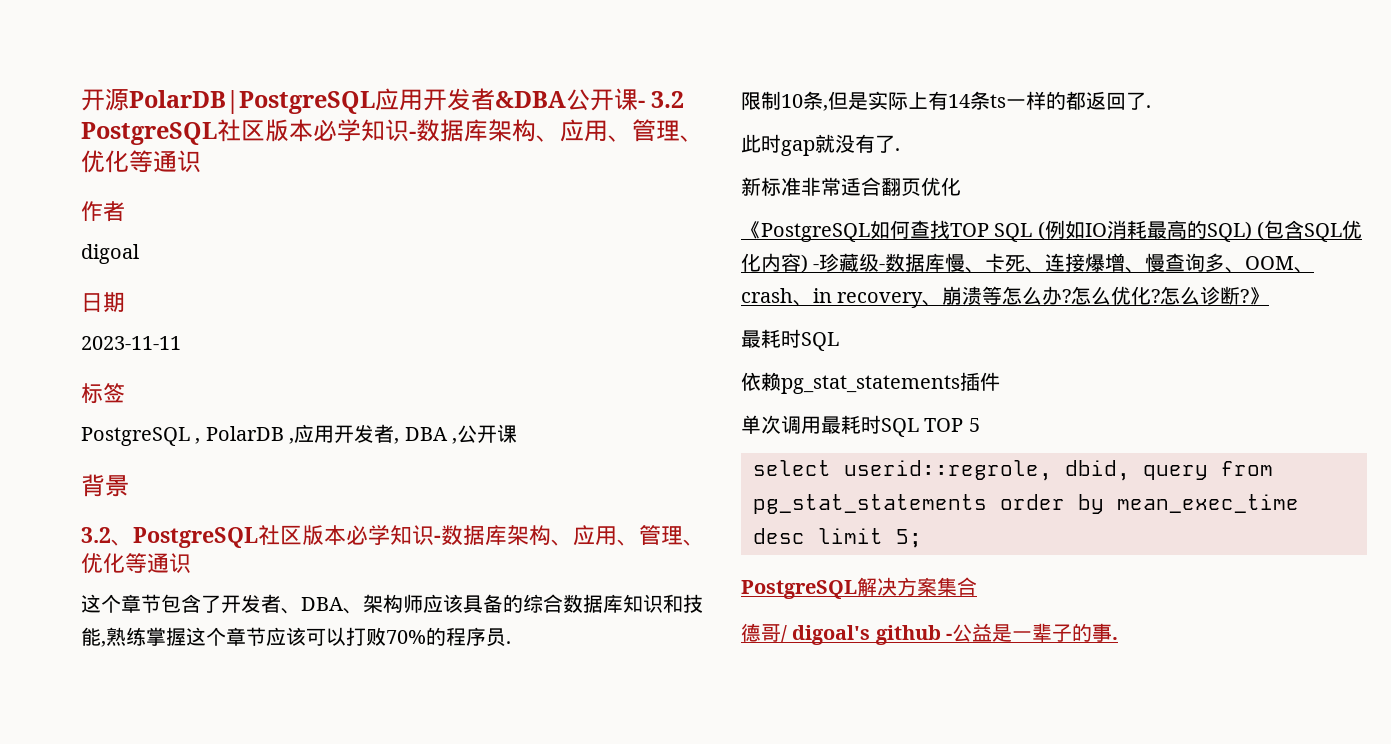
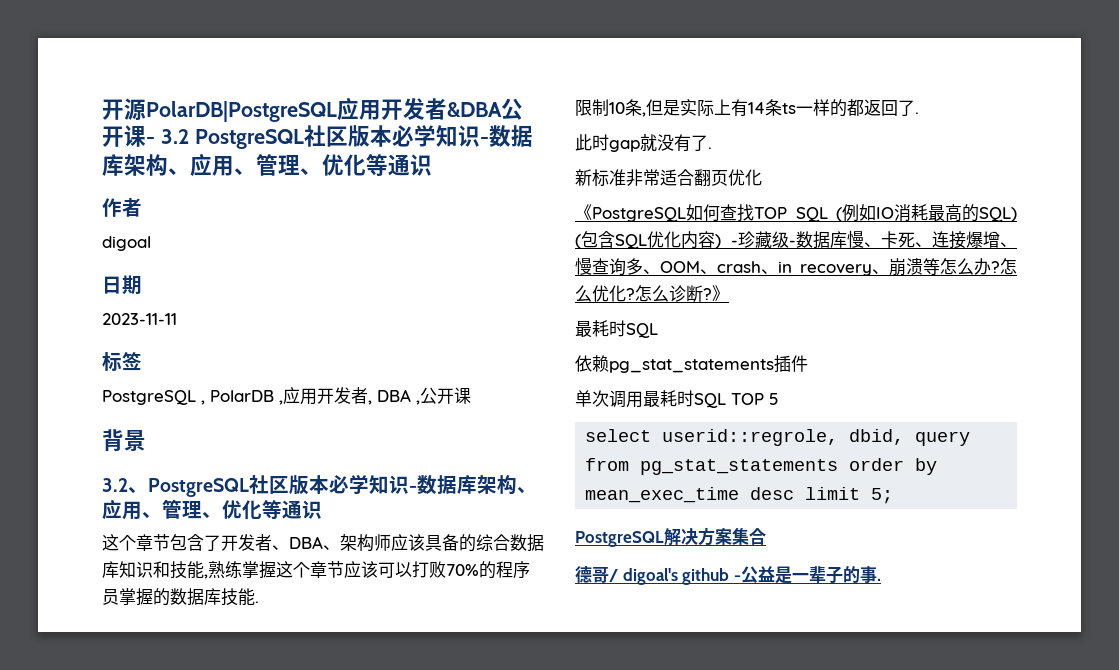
(506, 637) none -> [119,588,255,606] 掌握的数据库技能

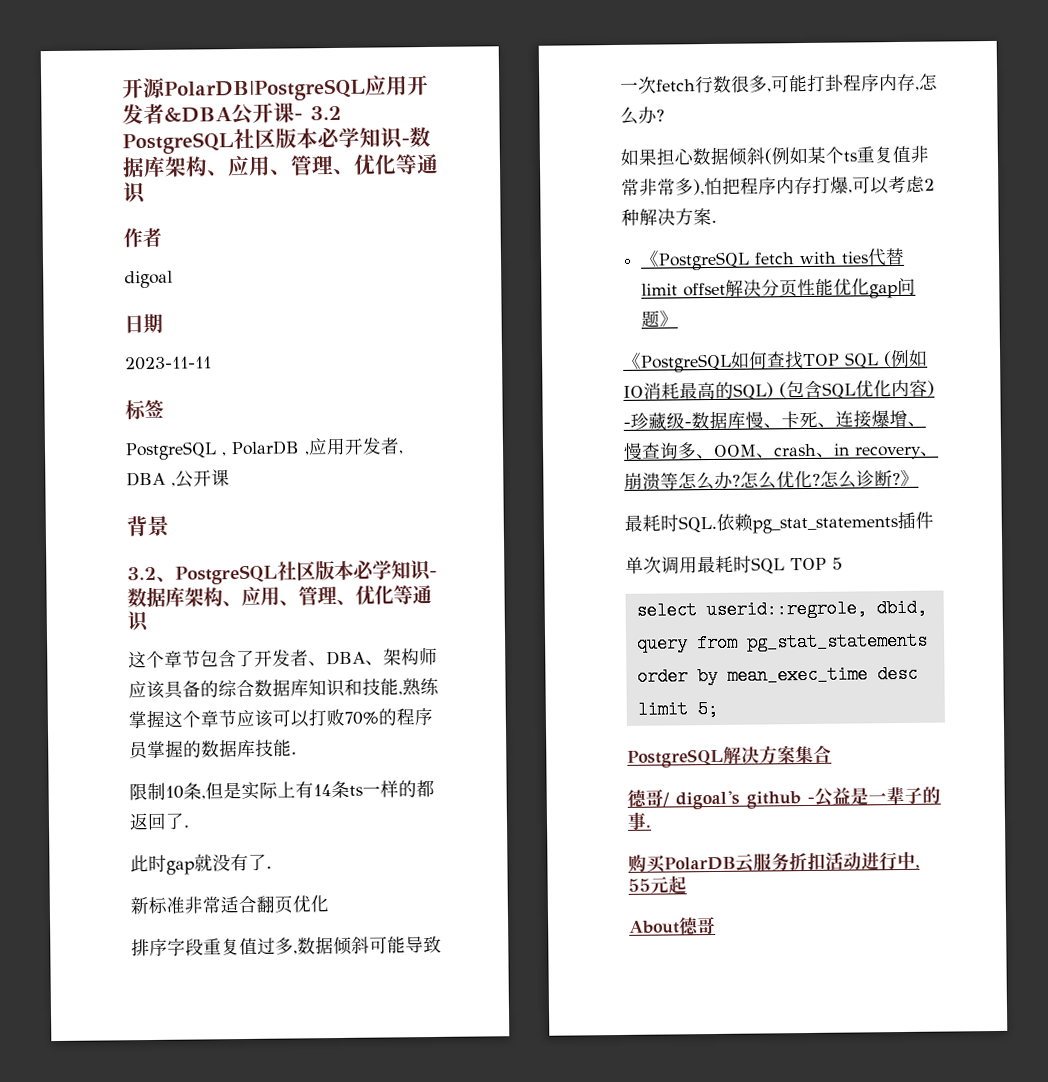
(762, 177) none -> [131,935,442,957] [620,73,938,94] [620,106,665,125] [620,145,929,166] [621,175,935,196] [621,207,717,226] [640,247,906,271] [641,277,917,299] [641,310,679,328] // 排序字段重复值过多,数据倾斜可能导致一次fetch行数很多,可能打卦程序内存,怎么办? // 如果担心数据倾斜(例如某个ts重复值非常非常多),怕把程序内存打爆,可以考虑2种解决方案. // 《PostgreSQL fetch with ties代替limit offset解决分页性能优化gap问题》
[626,323,658,338] SQL // -> [678,515,717,533] SQL.
(881, 579) none -> [628,851,920,873] [628,875,687,895] [629,916,716,936] // 购买PolarDB云服务折扣活动进行中, 55元起 // About德哥

